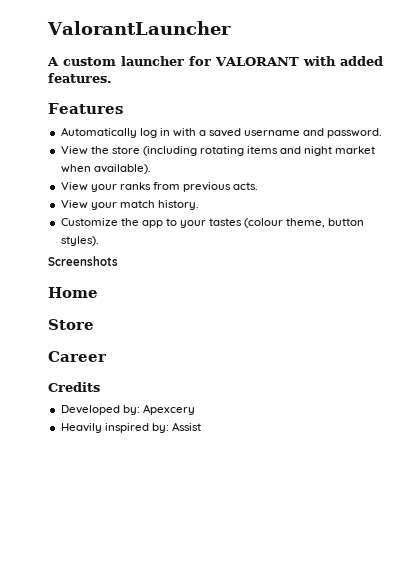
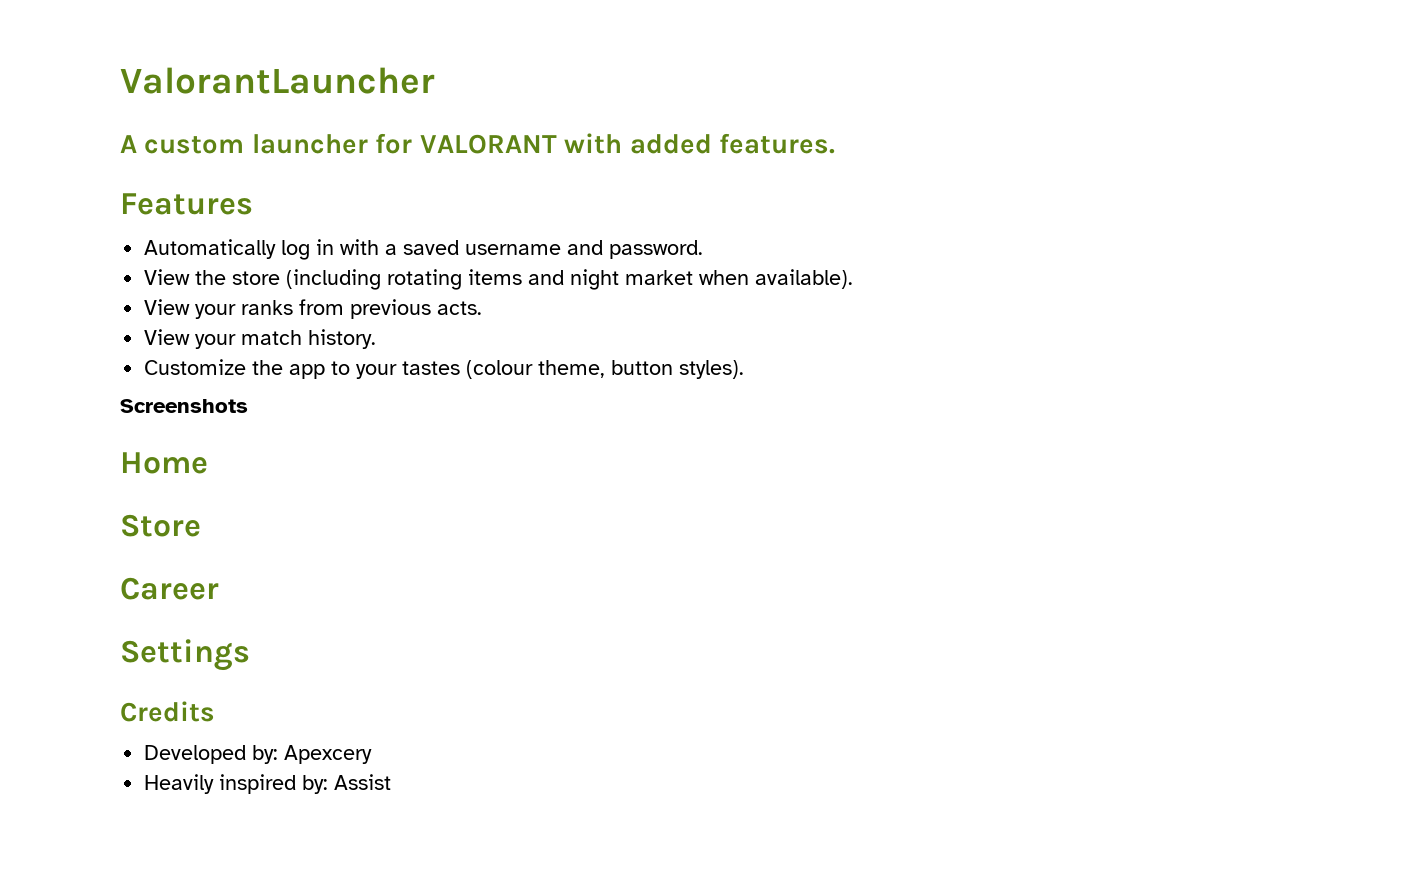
(107, 356) none -> [120,639,250,671] // Settings

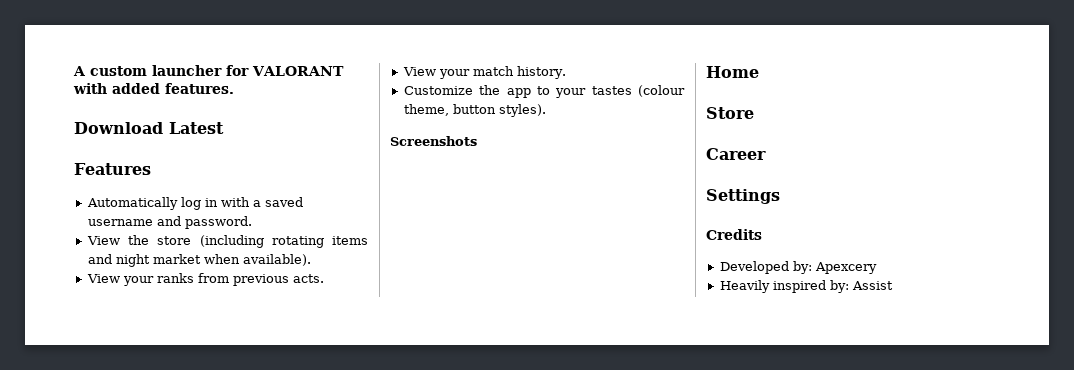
[120,67,435,94] ValorantLauncher // -> (73, 71) none
(835, 143) none -> [74,122,224,134] // Download Latest

